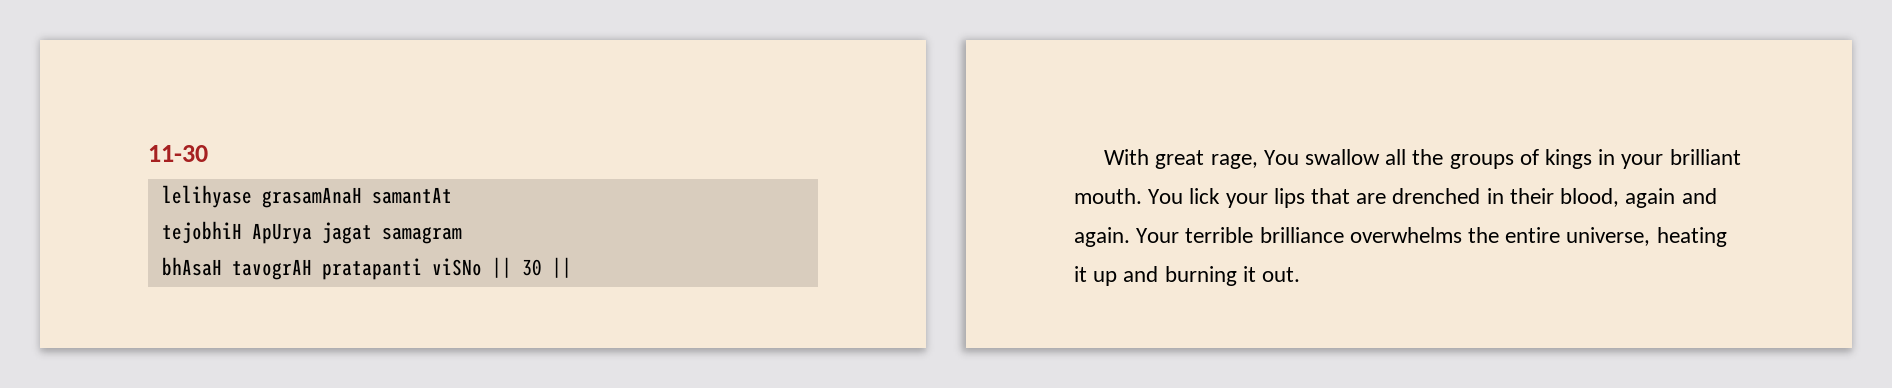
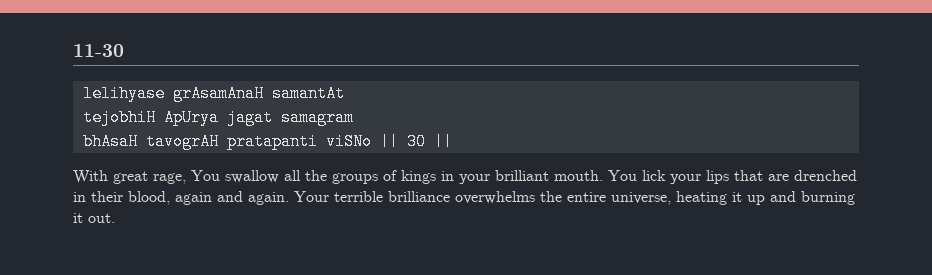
[261,187,362,208] grasamAnaH -> [172,85,264,102] grAsamAnaH

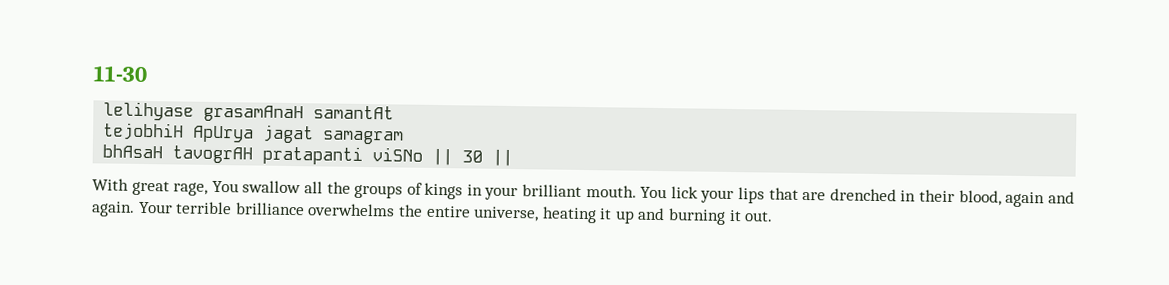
[172,85,264,102] grAsamAnaH -> [203,104,305,123] grasamAnaH

